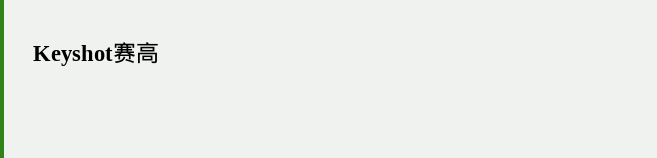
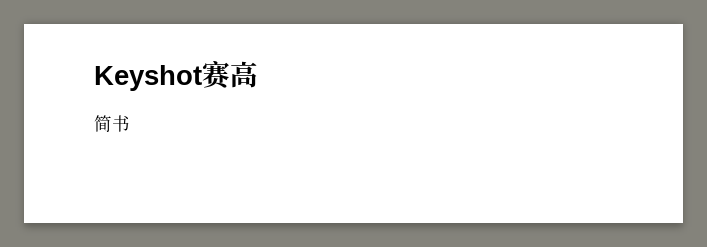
(159, 53) none -> [94,115,130,132] // 简书

